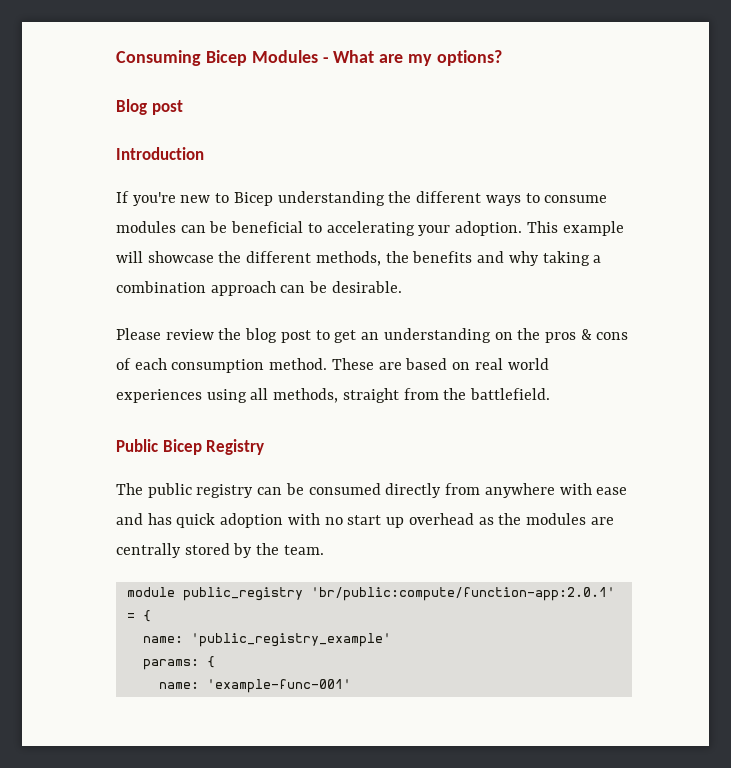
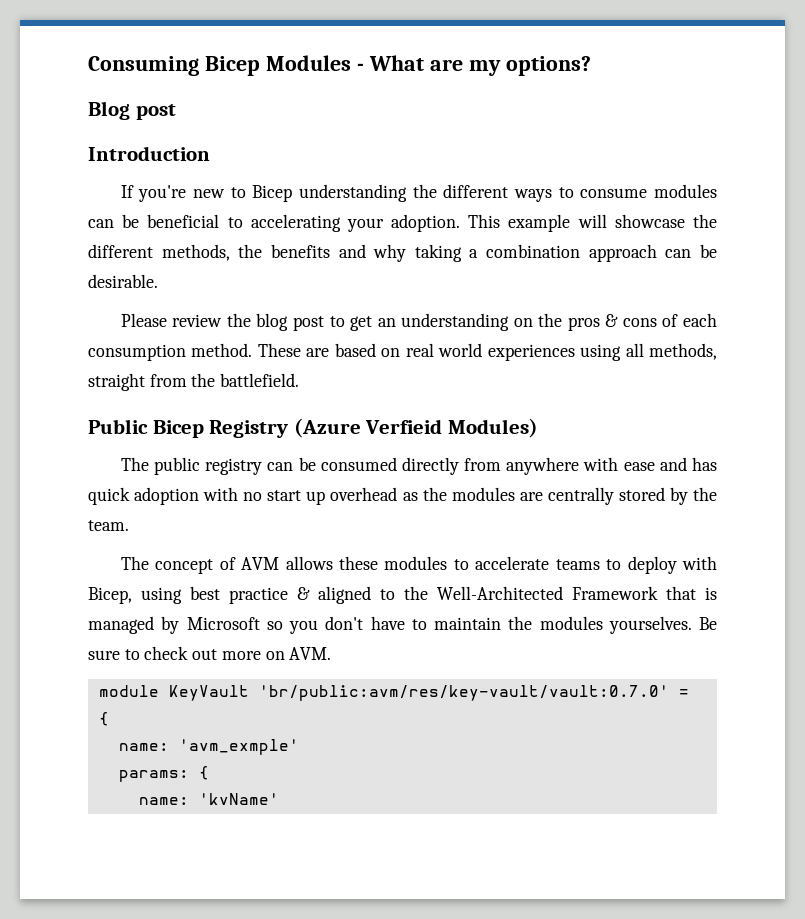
(265, 447) none -> [293,418,538,438] (Azure Verfieid Modules)
(324, 550) none -> [120,556,717,574] [88,586,717,604] [88,616,717,634] [88,646,332,660] // The concept of AVM allows these modules to accelerate teams to deploy with Bicep, using best practice & aligned to the Well-Architected Framework that is managed by Microsoft so you don't have to maintain the modules yourselves. Be sure to check out more on AVM.
[182,587,615,601] public_registry 'br/public:compute/function-app:2.0.1' -> [168,685,669,701] KeyVault 'br/public:avm/res/key-vault/vault:0.7.0'
[190,633,391,647] 'public_registry_example' -> [178,739,299,755] 'avm_exmple'
[206,679,351,693] 'example-func-001' -> [198,793,279,805] 'kvName'

